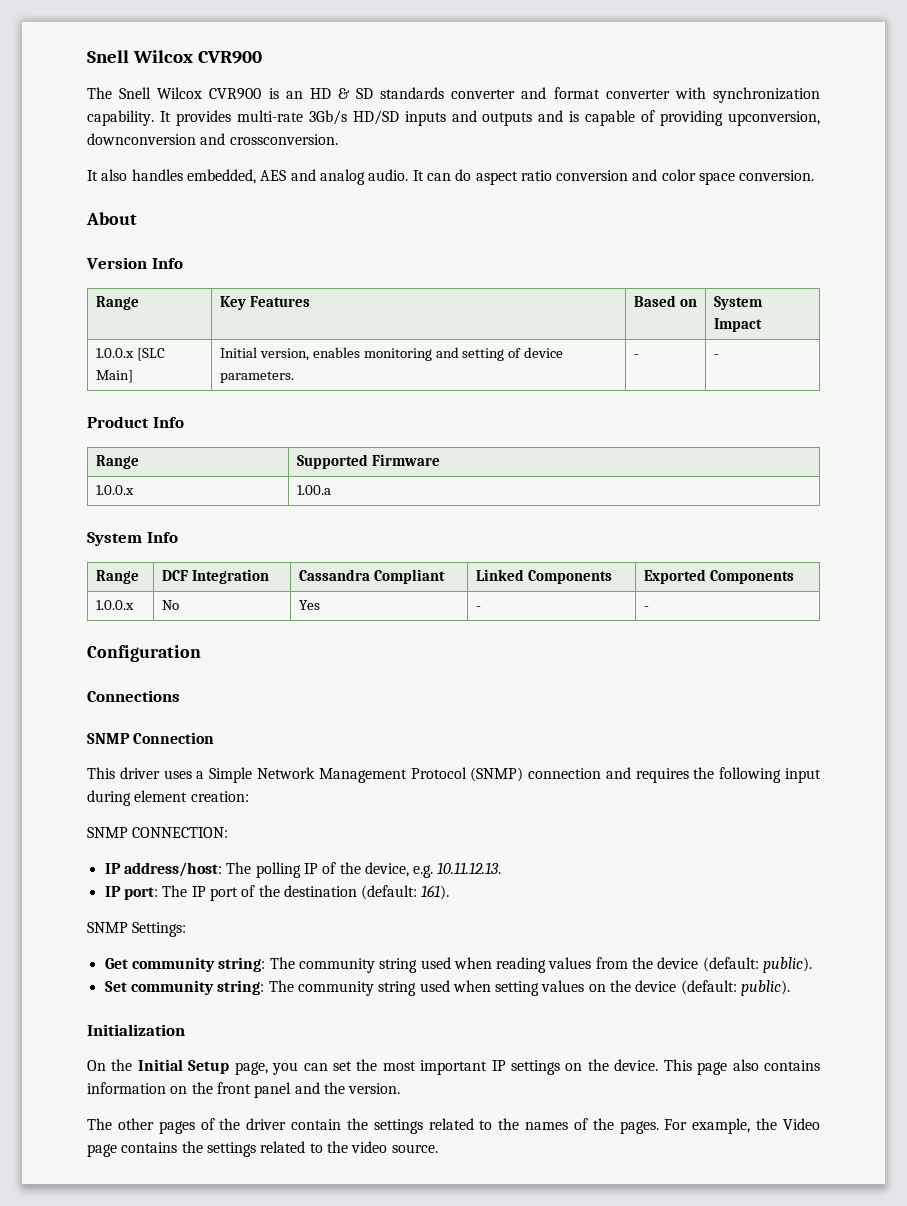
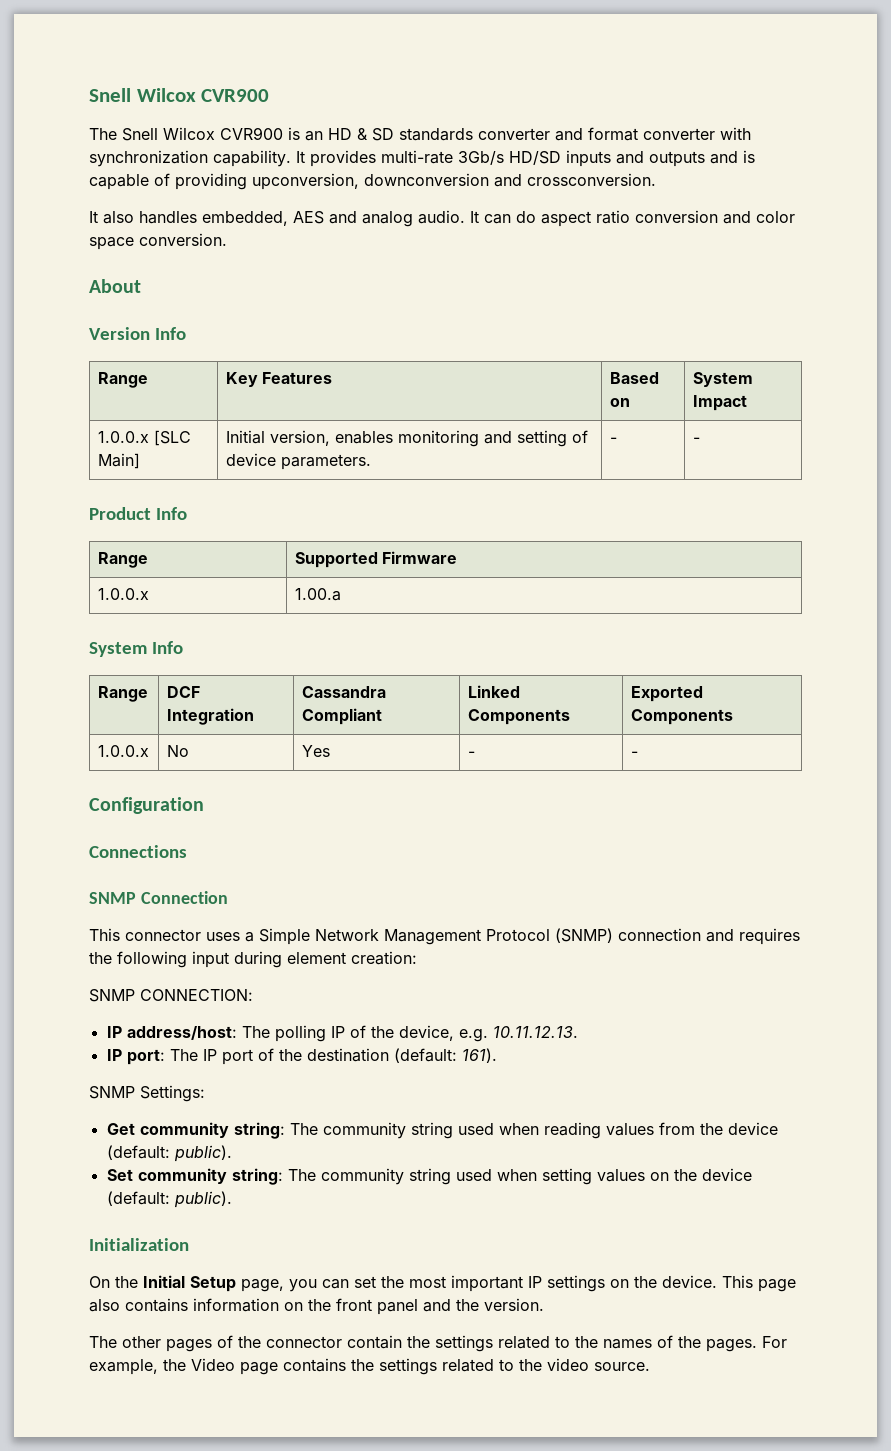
[119,767,160,779] driver -> [125,929,201,941] connector
[246,1118,287,1130] driver -> [266,1336,342,1348] connector

